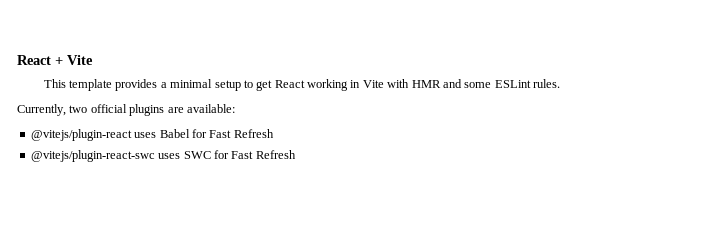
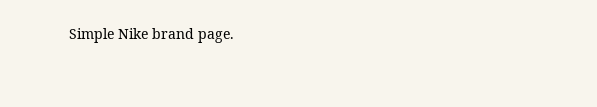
[17,55,93,65] [43,79,561,91] [17,104,235,116] [30,129,274,141] [30,150,296,162] React + Vite // This template provides a minimal setup to get React working in Vite with HMR and some ESLint rules. // Currently, two official plugins are available: // @vitejs/plugin-react uses Babel for Fast Refresh // @vitejs/plugin-react-swc uses SWC for Fast Refresh -> [69,28,234,43] Simple Nike brand page.

